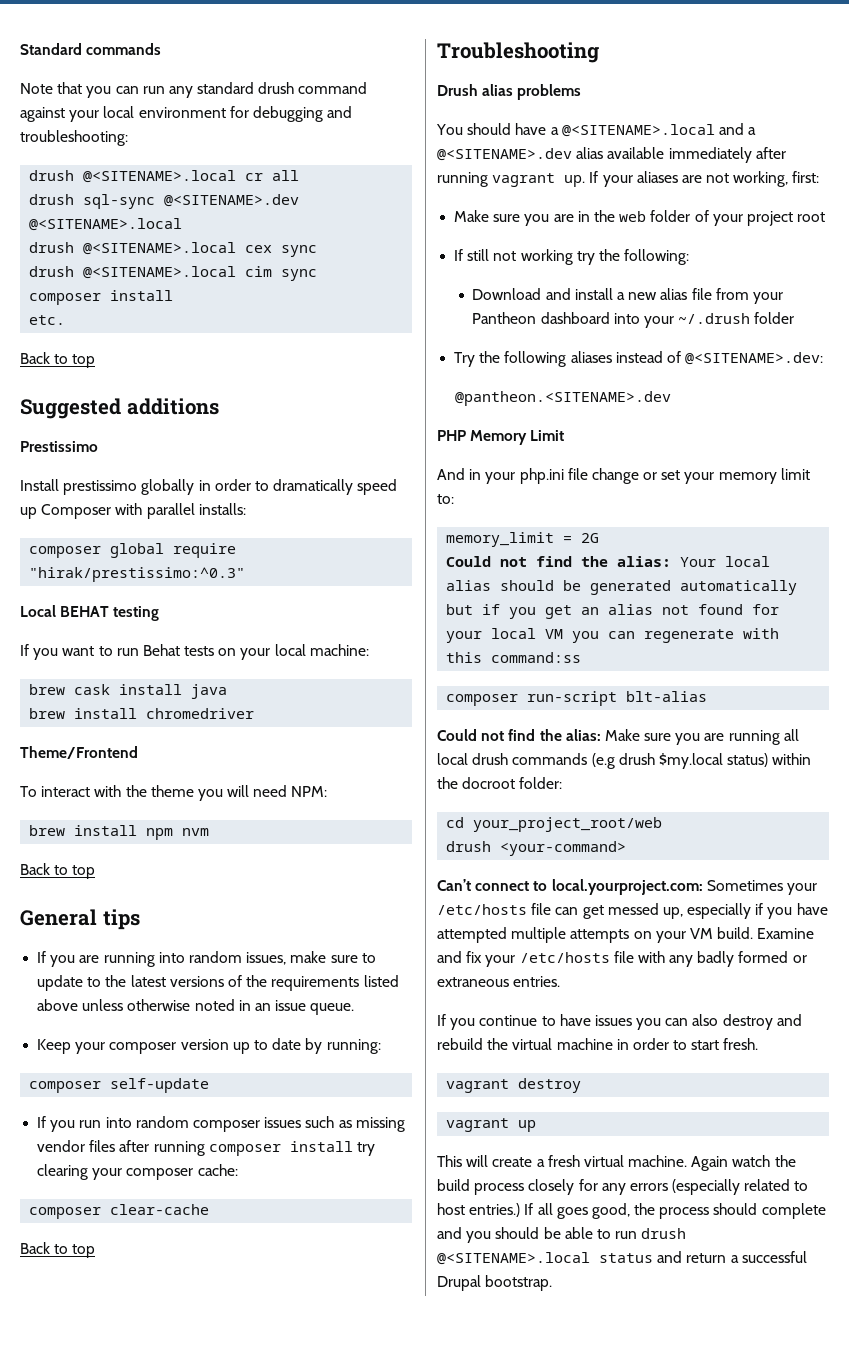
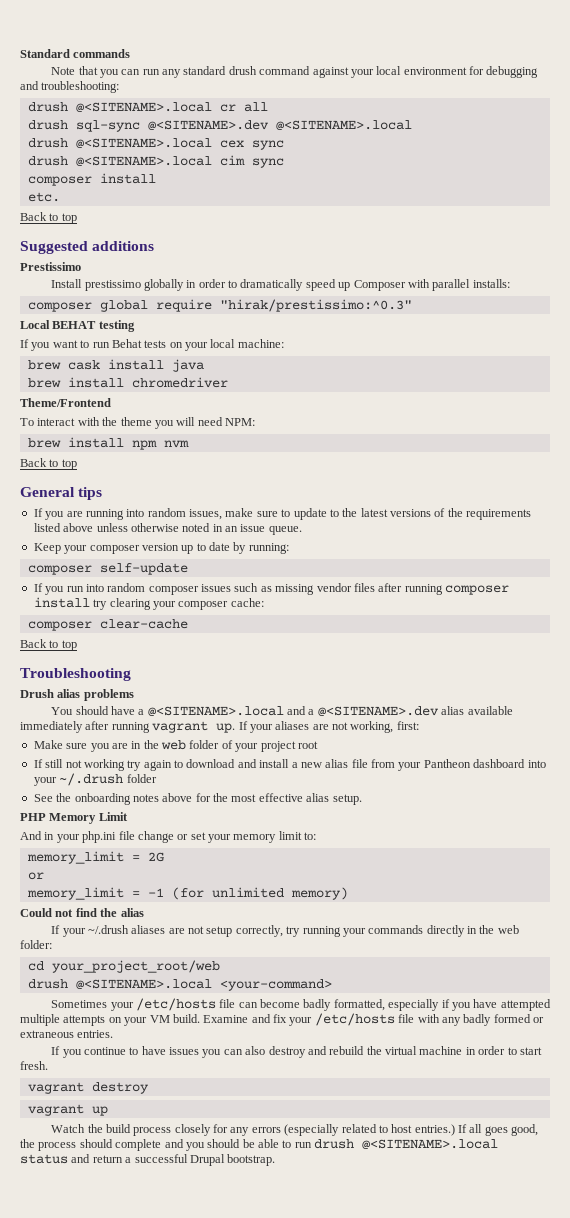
[598,249,690,265] [472,288,542,300] the following: // Download -> [143,759,236,771] again to download
[454,351,824,367] [455,391,672,406] Try the following aliases instead of @<SITENAME>.dev: // @pantheon.<SITENAME>.dev -> [33,793,362,805] See the onboarding notes above for the most effective alias setup.
[446,556,771,567] [446,580,798,595] [446,604,780,619] [446,628,780,643] [446,652,582,663] [446,691,708,706] [437,729,799,745] [437,753,812,769] [437,777,516,789] Could not find the alias: Your local alias should be generated automatically but if you get an alias not found for your local VM you can regenerate with this command:ss // composer run-script blt-alias // Could not find the alias: Make sure you are running all local drush commands (e.g drush $my.local status) within the docroot -> [27,872,44,880] [26,887,348,900] [20,908,144,917] [51,925,519,937] or // memory_limit = -1 (for unlimited memory) // Could not find the alias // If your ~/.drush aliases are not setup correctly, try running your commands directly in the web
(492, 846) none -> [75,979,212,990] @<SITENAME>.local
[437,879,703,895] Can’t connect to local.yourproject.com: -> (332, 985) none
[582,903,683,919] get messed up, -> [260,999,385,1011] become badly formatted,
[437,1155,771,1171] This will create a fresh virtual machine. Again watch -> [51,1124,86,1133] Watch

